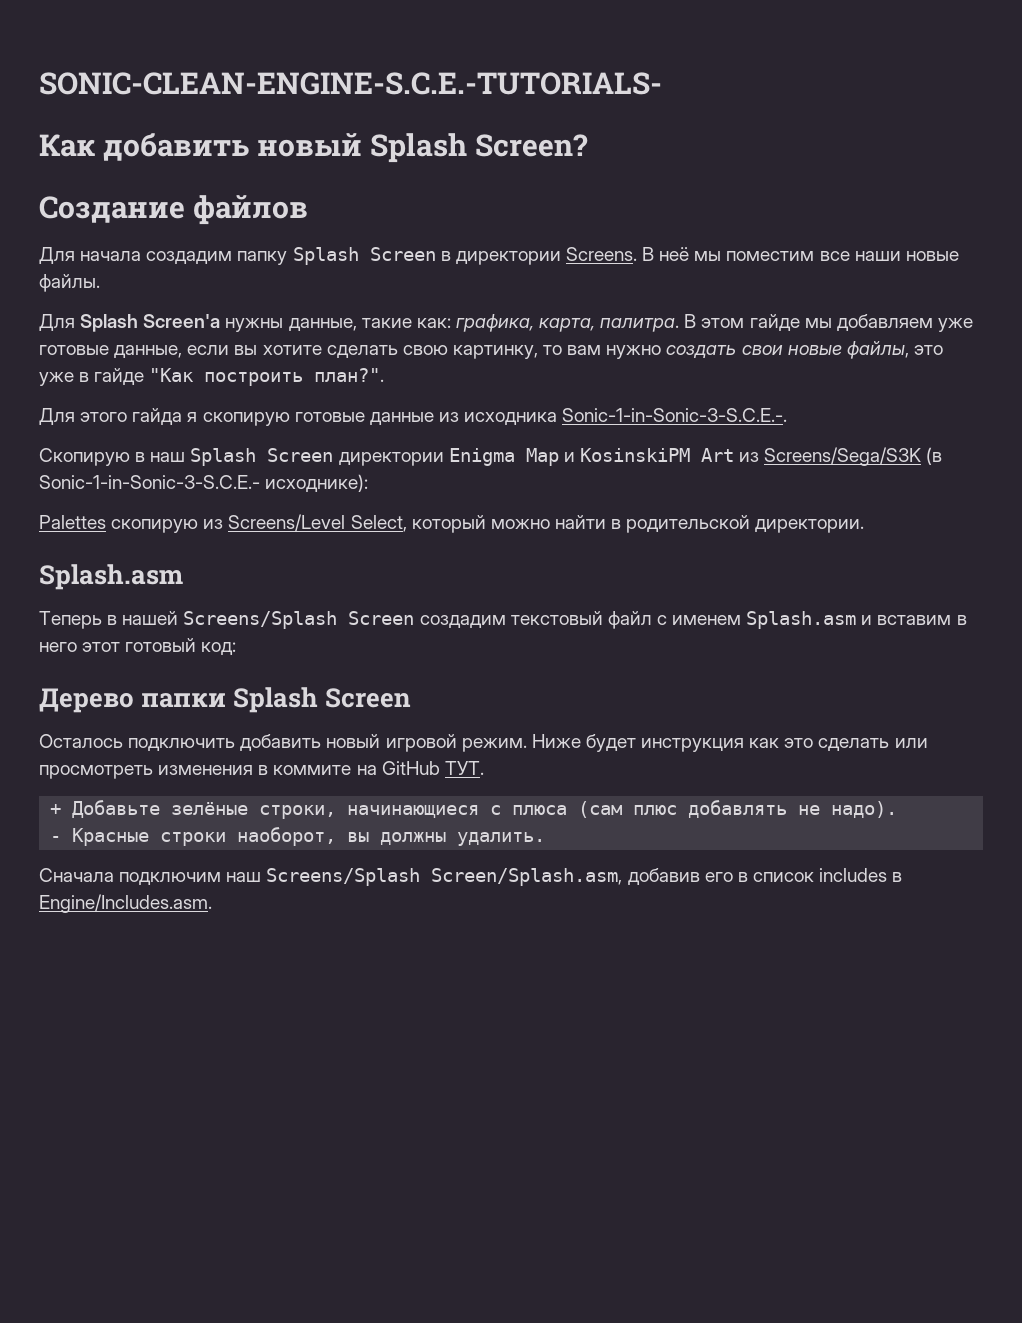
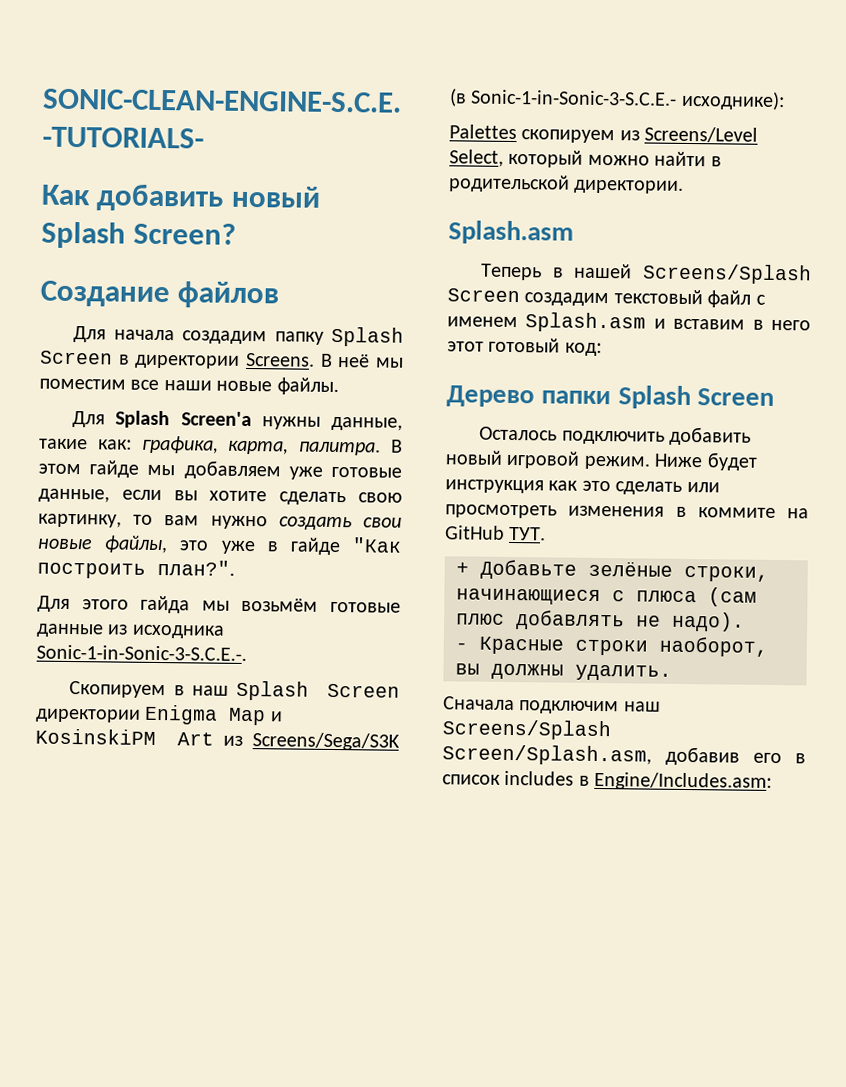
[187,412,290,426] я скопирую -> [201,597,319,612] мы возьмём
[39,448,130,466] Скопирую -> [69,680,167,699] Скопируем
[111,519,199,533] скопирую -> [521,129,616,144] скопируем
[39,894,212,913] Engine/Includes.asm. -> [594,771,773,791] Engine/Includes.asm:

